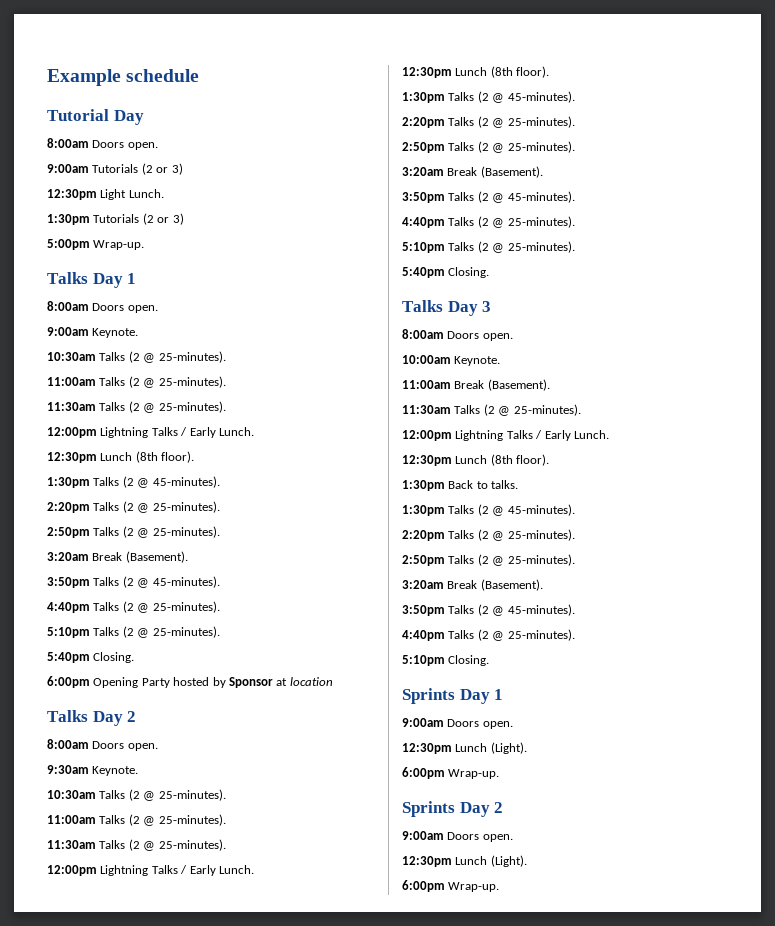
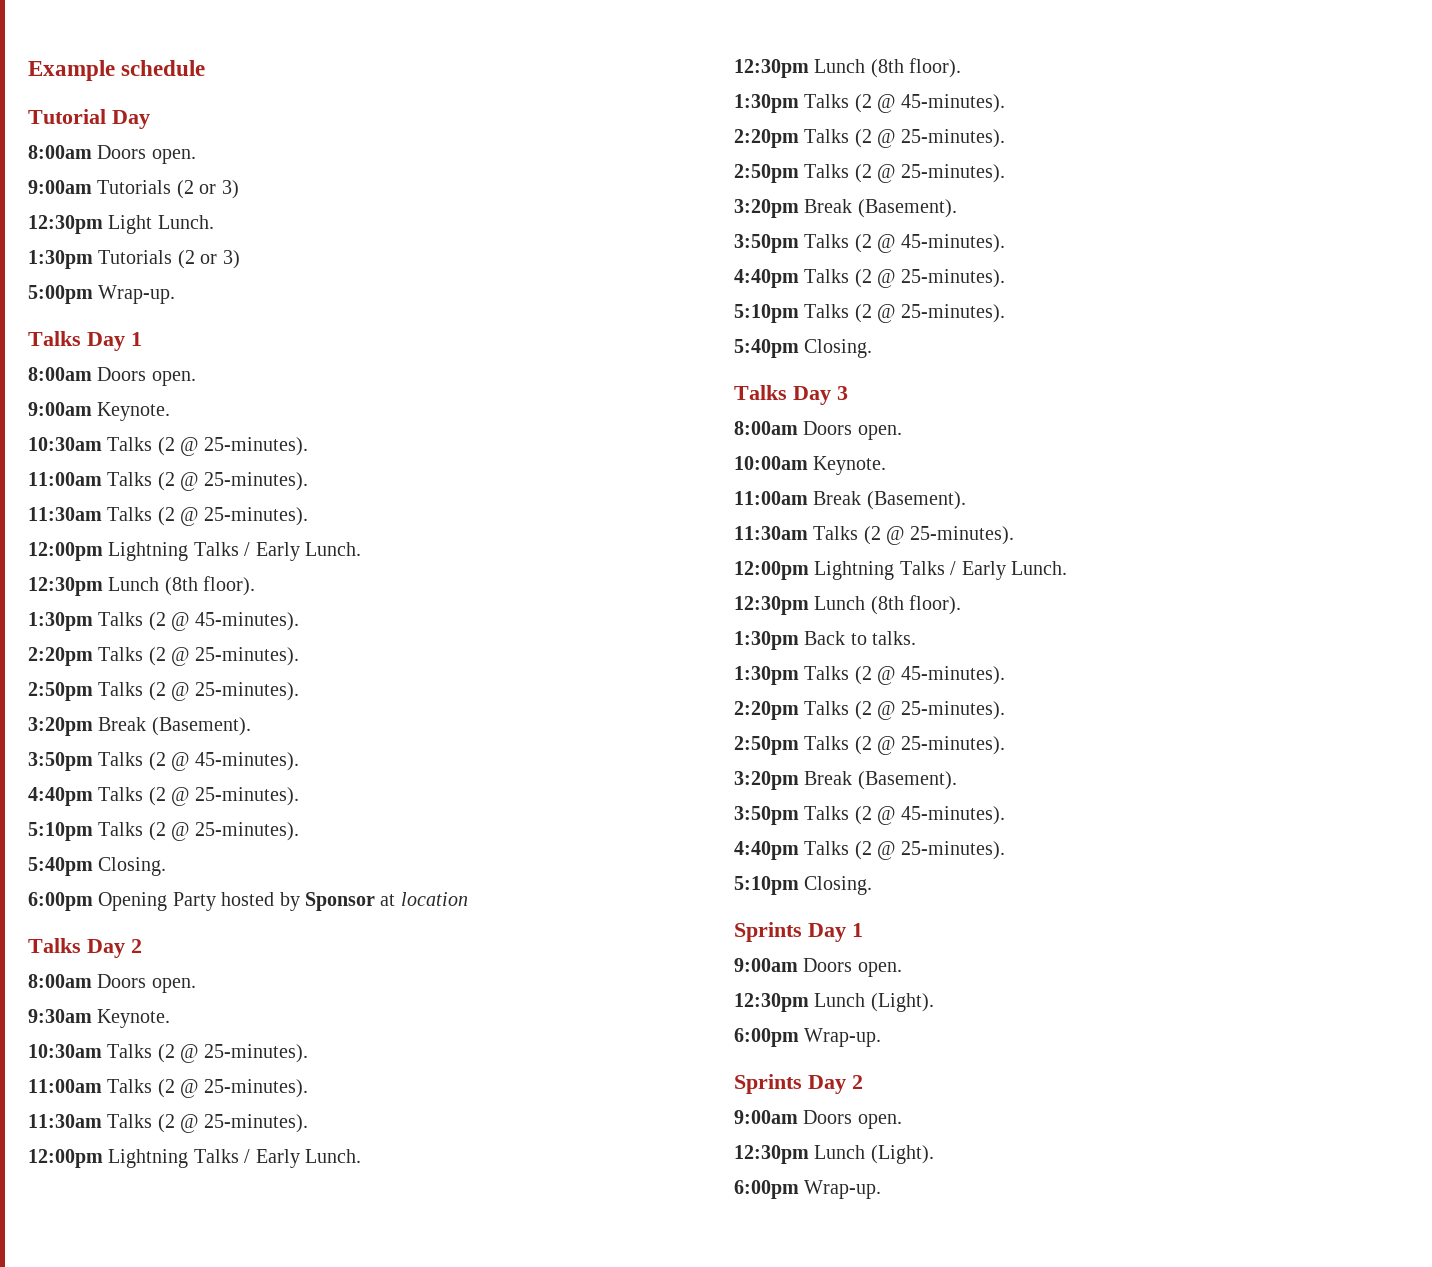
[47,552,89,561] 3:20am -> [28,717,93,736] 3:20pm
[402,167,444,176] 3:20am -> [734,199,799,218] 3:20pm
[402,580,444,589] 3:20am -> [734,771,799,790] 3:20pm

